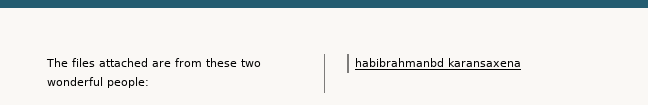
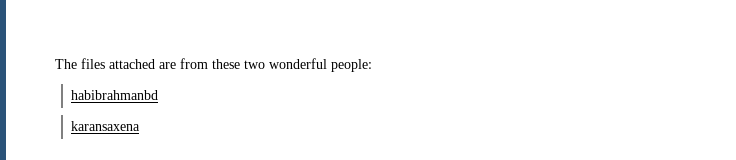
(444, 62) none -> (158, 95) //

